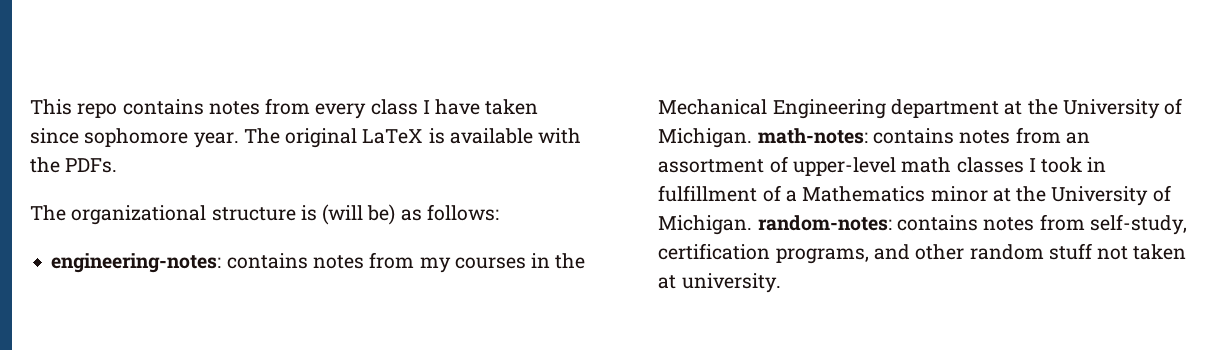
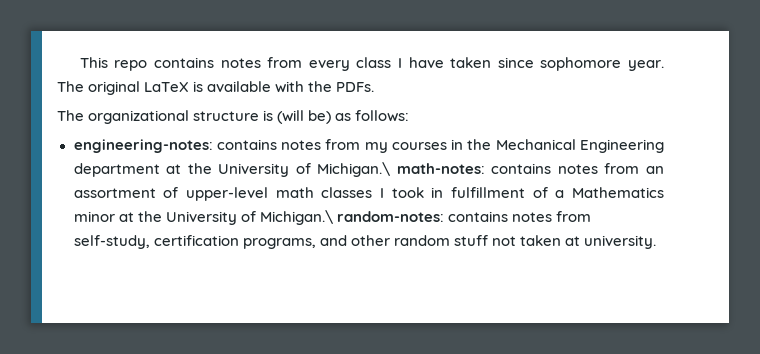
[658,128,753,148] Michigan. -> [317,162,391,177] Michigan.\
[658,215,753,235] Michigan. -> [259,210,333,225] Michigan.\

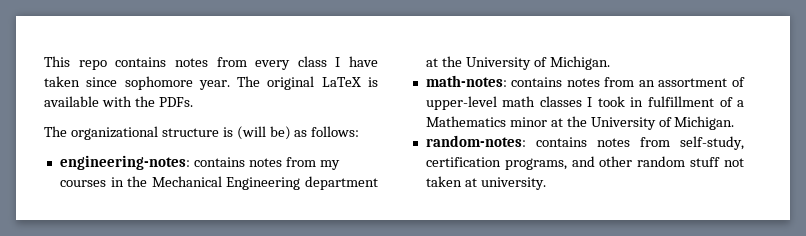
[317,162,391,177] Michigan.\ -> [549,56,610,70] Michigan. //
[259,210,333,225] Michigan.\ -> [674,116,735,130] Michigan. //

